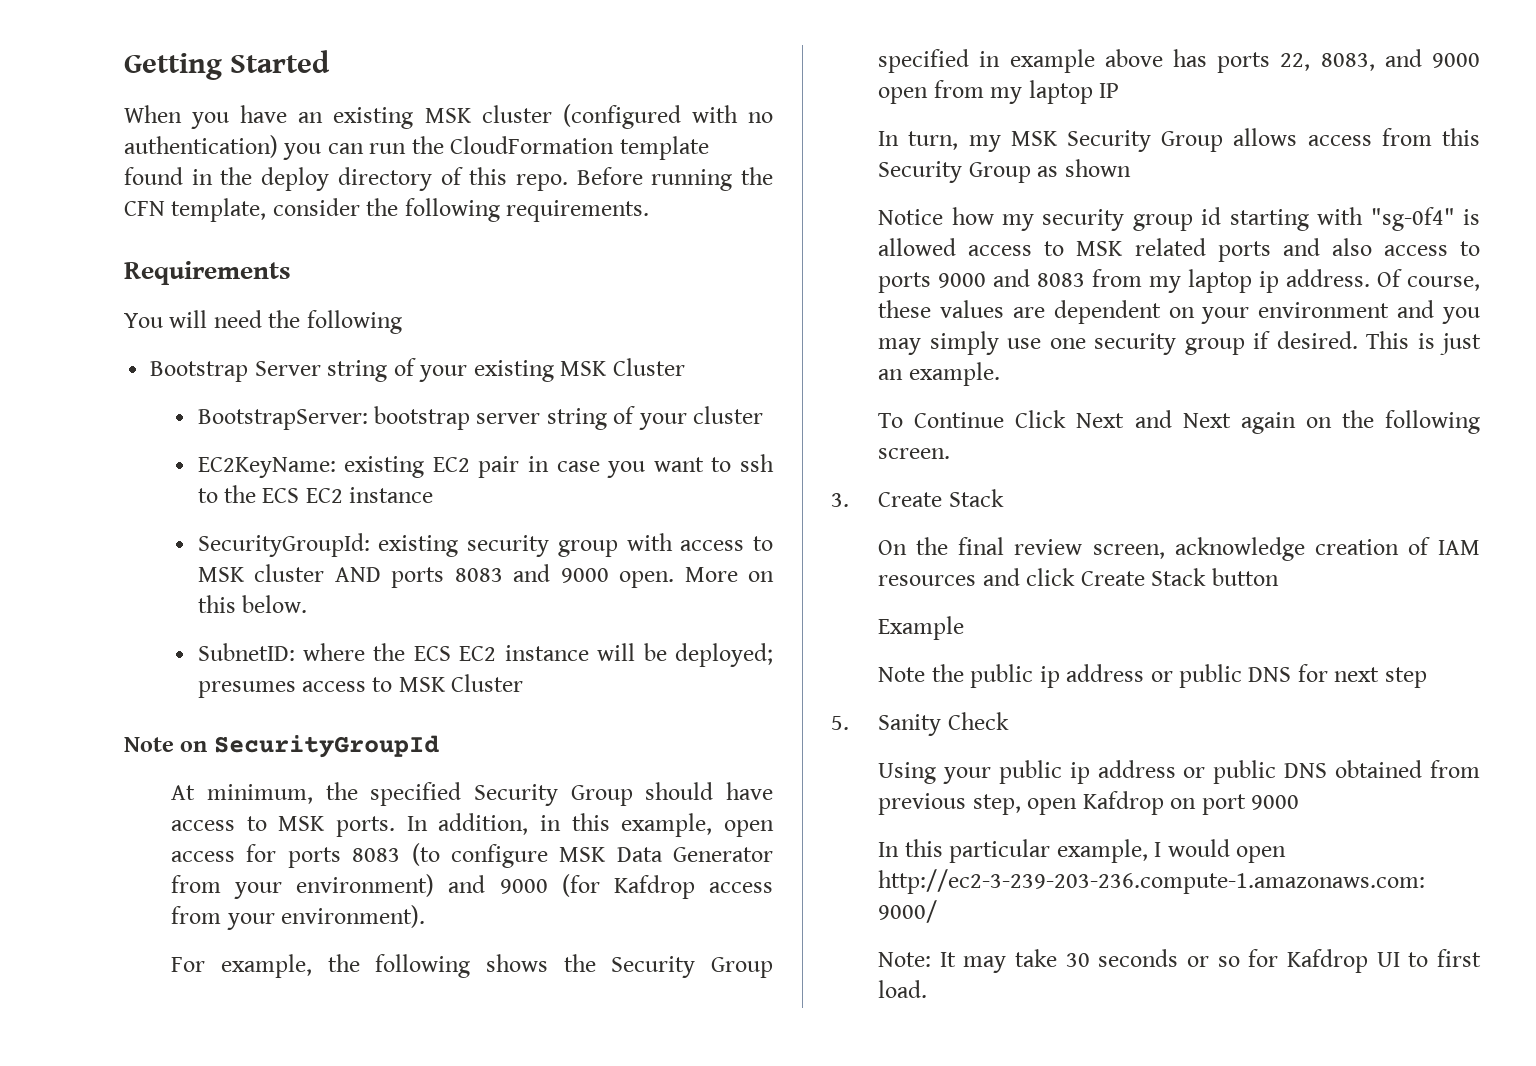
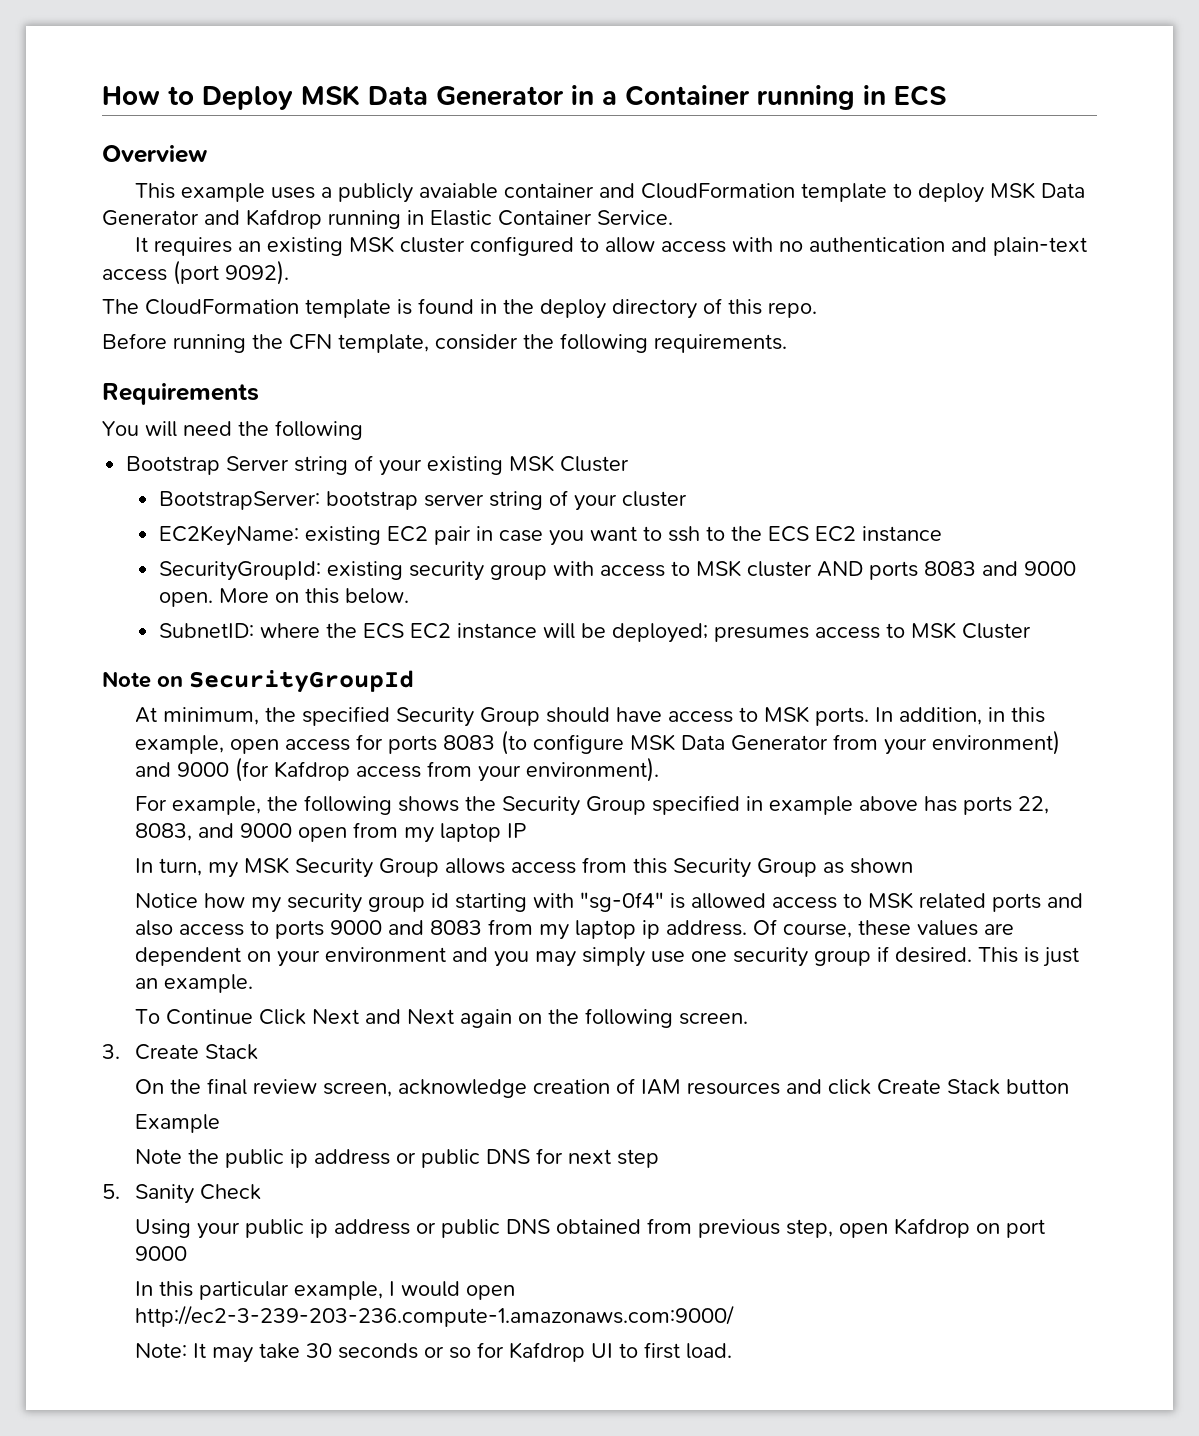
[124,50,331,80] [124,104,773,129] [124,135,709,160] Getting Started // When you have an existing MSK cluster (configured with no authentication) you can run the CloudFormation template -> [102,85,946,110] [102,145,207,163] [134,182,1085,203] [102,209,673,229] [134,236,1087,256] [102,260,289,285] [102,299,412,318] How to Deploy MSK Data Generator in a Container running in ECS // Overview // This example uses a publicly avaiable container and CloudFormation template to deploy MSK Data Generator and Kafdrop running in Elastic Container Service. // It requires an existing MSK cluster configured to allow access with no authentication and plain-text access (port 9092). // The CloudFormation template is
(568, 182) none -> (817, 310) //

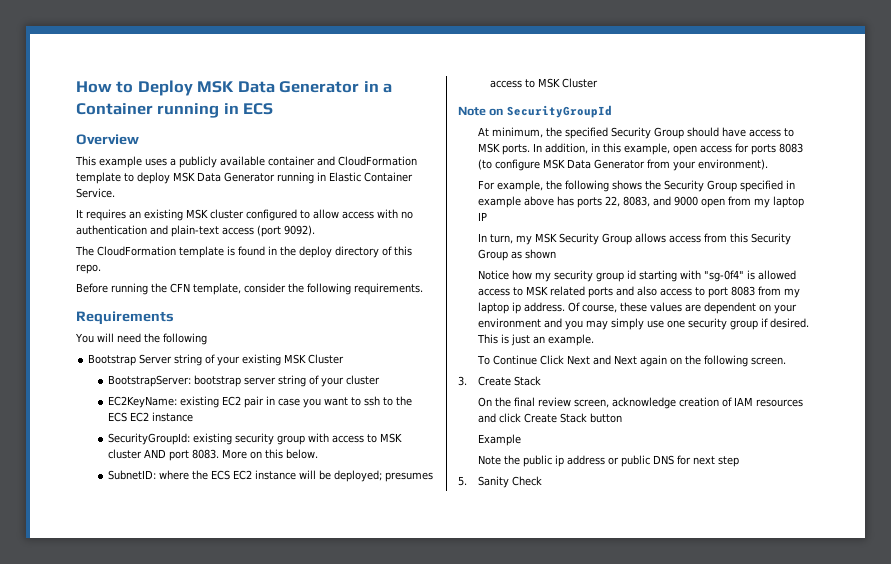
[418,183,498,199] avaiable -> [220,156,265,166] available
[204,209,322,229] and Kafdrop -> (275, 177) none
[868,561,1076,580] [158,592,213,607] ports 8083 and 9000 open. -> [168,449,219,461] port 8083.
[931,730,1060,755] [134,757,521,782] environment) and 9000 (for Kafdrop access from your -> (696, 166) none
[274,920,424,939] ports 9000 and -> [707,287,728,298] port
[134,1218,1045,1239] [134,1246,187,1261] [134,1281,515,1300] [134,1305,734,1327] [134,1342,732,1363] // Using your public ip address or public DNS obtained from previous step, open Kafdrop on port 9000 // In this particular example, I would open http://ec2-3-239-203-236.compute-1.amazonaws.com:9000/ // Note: It may take 30 seconds or so for Kafdrop UI to first load. -> (542, 481) none

